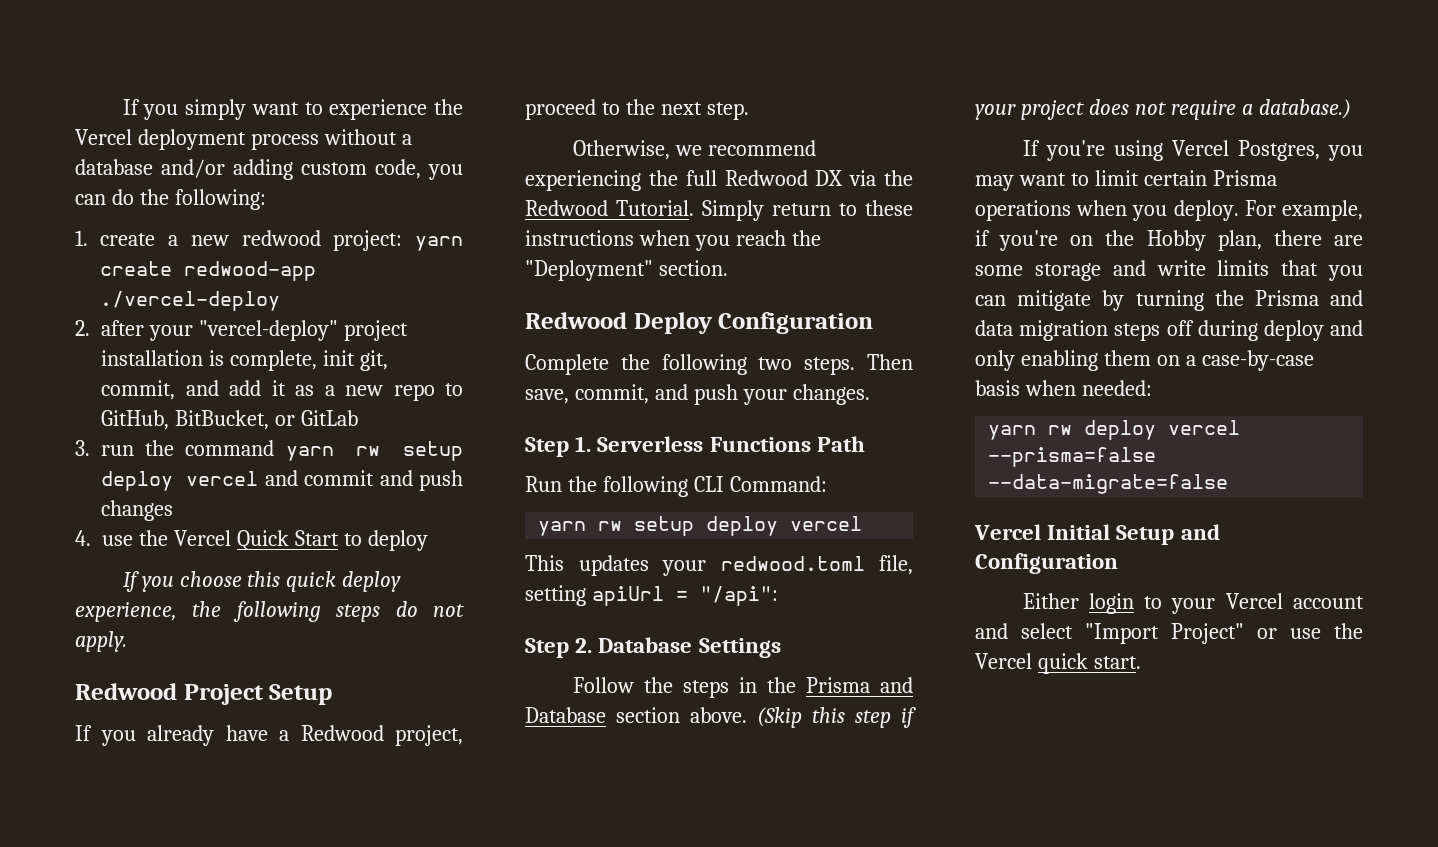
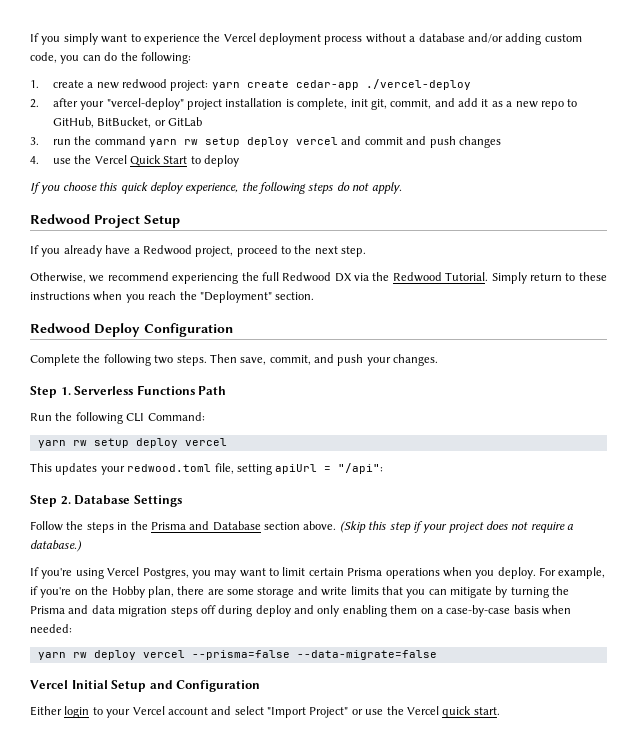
[184,261,317,281] redwood-app -> [295,80,359,90] cedar-app

